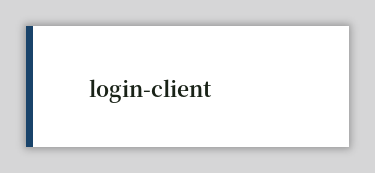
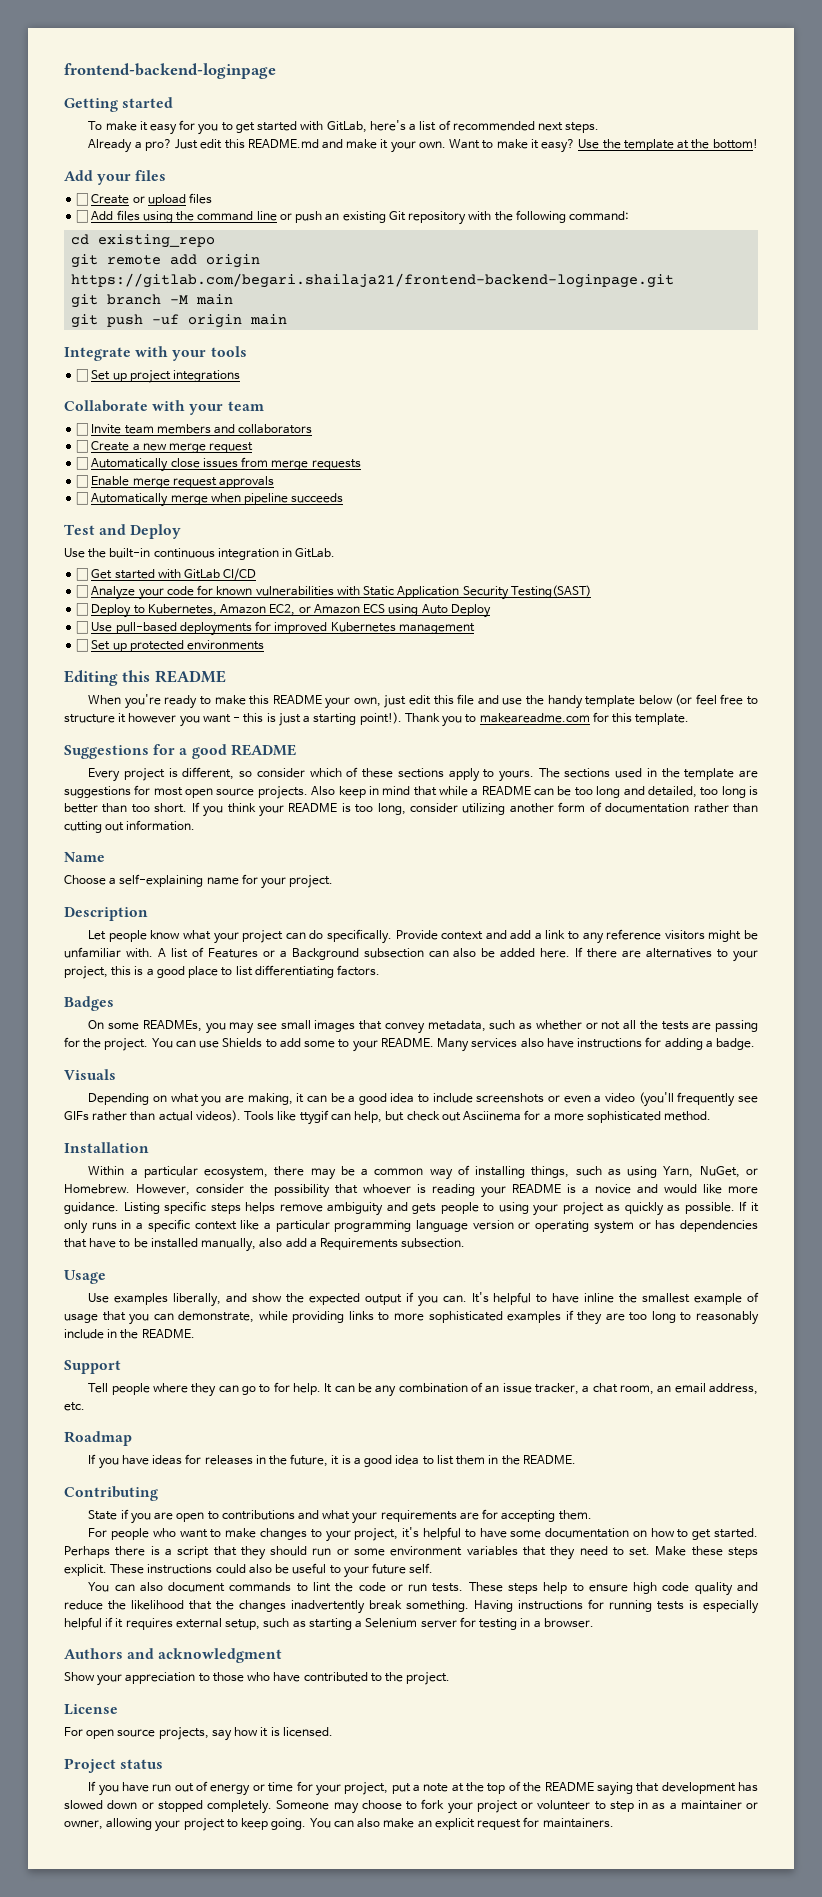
[89,79,212,103] login-client -> [64,63,276,79] [64,97,174,112] [88,120,600,135] [88,139,758,153] [64,170,167,185] [76,193,213,206] [76,210,630,225] [71,234,216,248] [71,254,261,268] [71,273,675,288] [71,294,234,308] [71,314,288,328] [64,346,247,361] [76,369,241,383] [64,400,264,415] [76,423,313,436] [76,440,254,453] [76,457,361,472] [76,475,275,488] [76,492,344,507] [64,524,182,539] [64,548,336,560] [76,568,257,581] [76,585,591,600] [76,603,491,618] [76,621,475,636] [76,639,265,652] [64,670,226,686] [88,694,758,709] [64,712,690,727] [64,744,296,759] [88,767,758,782] [64,785,759,799] [64,802,758,817] [64,820,196,833] [64,852,105,862] [64,874,334,889] [64,907,148,921] [88,929,759,944] [64,947,759,962] [64,965,381,979] [64,996,114,1011] [88,1020,758,1034] [64,1037,756,1052] [64,1069,116,1080] [88,1092,758,1107] [64,1110,712,1125] [64,1142,149,1153] [88,1165,758,1180] [64,1184,758,1198] [64,1201,759,1216] [64,1219,758,1234] [64,1238,466,1252] [64,1270,106,1284] [88,1292,759,1307] [64,1310,759,1325] [64,1329,195,1339] [64,1360,121,1374] [88,1382,758,1397] [64,1402,85,1411] [64,1431,132,1446] [88,1454,576,1469] [64,1486,158,1501] [88,1509,592,1524] [88,1527,758,1542] [64,1546,758,1560] [64,1563,434,1578] [88,1582,758,1596] [64,1599,759,1614] [64,1617,594,1630] [64,1648,283,1663] [64,1672,451,1686] [64,1704,118,1715] [64,1727,333,1741] [64,1758,164,1773] [88,1781,758,1796] [64,1799,758,1814] [64,1817,614,1832] frontend-backend-loginpage // Getting started // To make it easy for you to get started with GitLab, here's a list of recommended next steps. // Already a pro? Just edit this README.md and make it your own. Want to make it easy? Use the template at the bottom! // Add your files // ☐ Create or upload files // ☐ Add files using the command line or push an existing Git repository with the following command: // cd existing_repo // git remote add origin https://gitlab.com/begari.shailaja21/frontend-backend-loginpage.git // git branch -M main // git push -uf origin main // Integrate with your tools // ☐ Set up project integrations // Collaborate with your team // ☐ Invite team members and collaborators // ☐ Create a new merge request // ☐ Automatically close issues from merge requests // ☐ Enable merge request approvals // ☐ Automatically merge when pipeline succeeds // Test and Deploy // Use the built-in continuous integration in GitLab. // ☐ Get started with GitLab CI/CD // ☐ Analyze your code for known vulnerabilities with Static Application Security Testing(SAST) // ☐ Deploy to Kubernetes, Amazon EC2, or Amazon ECS using Auto Deploy // ☐ Use pull-based deployments for improved Kubernetes management // ☐ Set up protected environments // Editing this README // When you're ready to make this README your own, just edit this file and use the handy template below (or feel free to structure it however you want - this is just a starting point!). Thank you to makeareadme.com for this template. // Suggestions for a good README // Every project is different, so consider which of these sections apply to yours. The sections used in the template are suggestions for most open source projects. Also keep in mind that while a README can be too long and detailed, too long is better than too short. If you think your README is too long, consider utilizing another form of documentation rather than cutting out information. // Name // Choose a self-explaining name for your project. // Description // Let people know what your project can do specifically. Provide context and add a link to any reference visitors might be unfamiliar with. A list of Features or a Background subsection can also be added here. If there are alternatives to your project, this is a good place to list differentiating factors. // Badges // On some READMEs, you may see small images that convey metadata, such as whether or not all the tests are passing for the project. You can use Shields to add some to your README. Many services also have instructions for adding a badge. // Visuals // Depending on what you are making, it can be a good idea to include screenshots or even a video (you'll frequently see GIFs rather than actual videos). Tools like ttygif can help, but check out Asciinema for a more sophisticated method. // Installation // Within a particular ecosystem, there may be a common way of installing things, such as using Yarn, NuGet, or Homebrew. However, consider the possibility that whoever is reading your README is a novice and would like more guidance. Listing specific steps helps remove ambiguity and gets people to using your project as quickly as possible. If it only runs in a specific context like a particular programming language version or operating system or has dependencies that have to be installed manually, also add a Requirements subsection. // Usage // Use examples liberally, and show the expected output if you can. It's helpful to have inline the smallest example of usage that you can demonstrate, while providing links to more sophisticated examples if they are too long to reasonably include in the README. // Support // Tell people where they can go to for help. It can be any combination of an issue tracker, a chat room, an email address, etc. // Roadmap // If you have ideas for releases in the future, it is a good idea to list them in the README. // Contributing // State if you are open to contributions and what your requirements are for accepting them. // For people who want to make changes to your project, it's helpful to have some documentation on how to get started. Perhaps there is a script that they should run or some environment variables that they need to set. Make these steps explicit. These instructions could also be useful to your future self. // You can also document commands to lint the code or run tests. These steps help to ensure high code quality and reduce the likelihood that the changes inadvertently break something. Having instructions for running tests is especially helpful if it requires external setup, such as starting a Selenium server for testing in a browser. // Authors and acknowledgment // Show your appreciation to those who have contributed to the project. // License // For open source projects, say how it is licensed. // Project status // If you have run out of energy or time for your project, put a note at the top of the README saying that development has slowed down or stopped completely. Someone may choose to fork your project or volunteer to step in as a maintainer or owner, allowing your project to keep going. You can also make an explicit request for maintainers.

